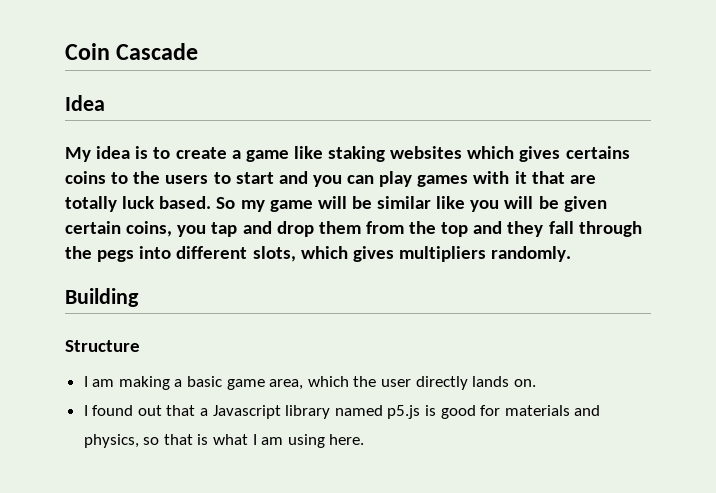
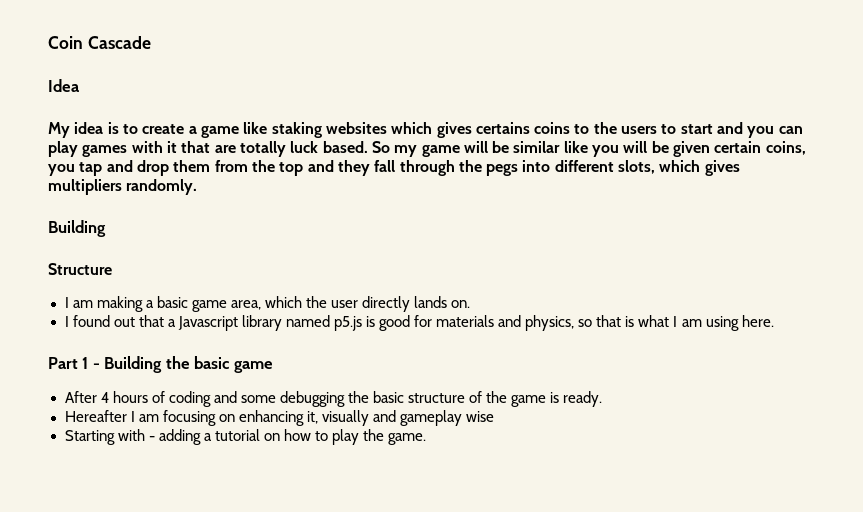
(365, 439) none -> [48,356,273,373] [64,391,603,407] [64,410,495,426] [64,429,427,445] // Part 1 - Building the basic game // After 4 hours of coding and some debugging the basic structure of the game is ready. // Hereafter I am focusing on enhancing it, visually and gameplay wise // Starting with - adding a tutorial on how to play the game.

